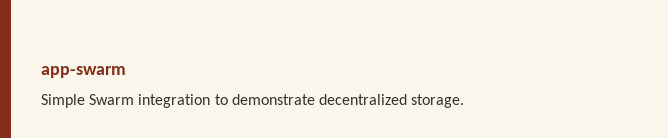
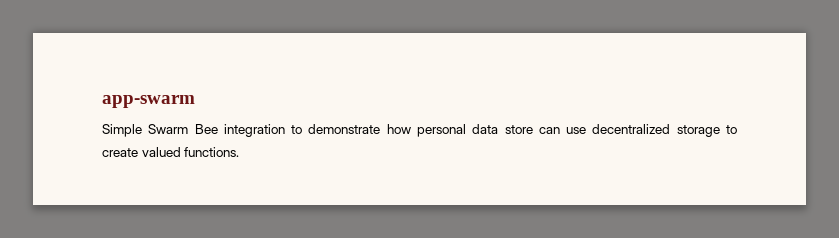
(135, 99) none -> [194,124,218,134] Bee
[318,94,465,108] decentralized storage. -> [386,124,737,137] [102,147,240,157] how personal data store can use decentralized storage to create valued functions.

